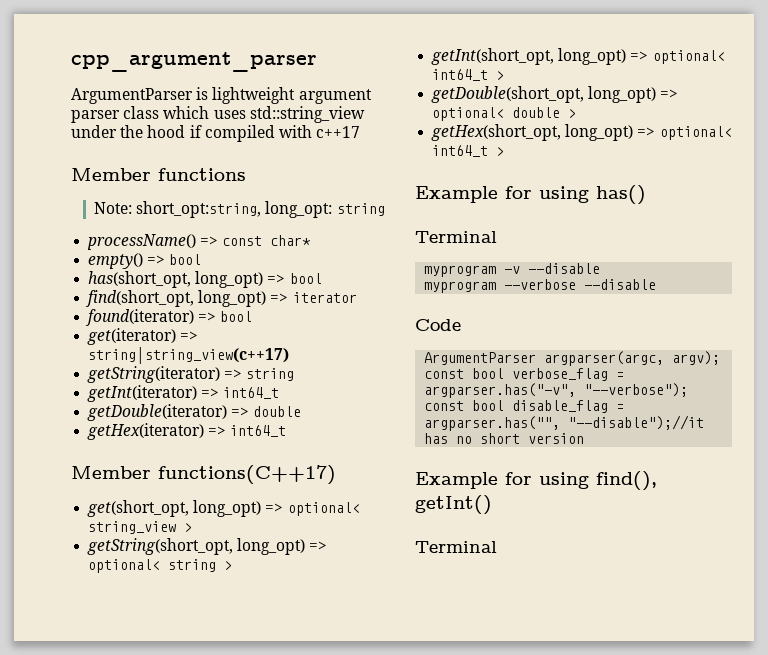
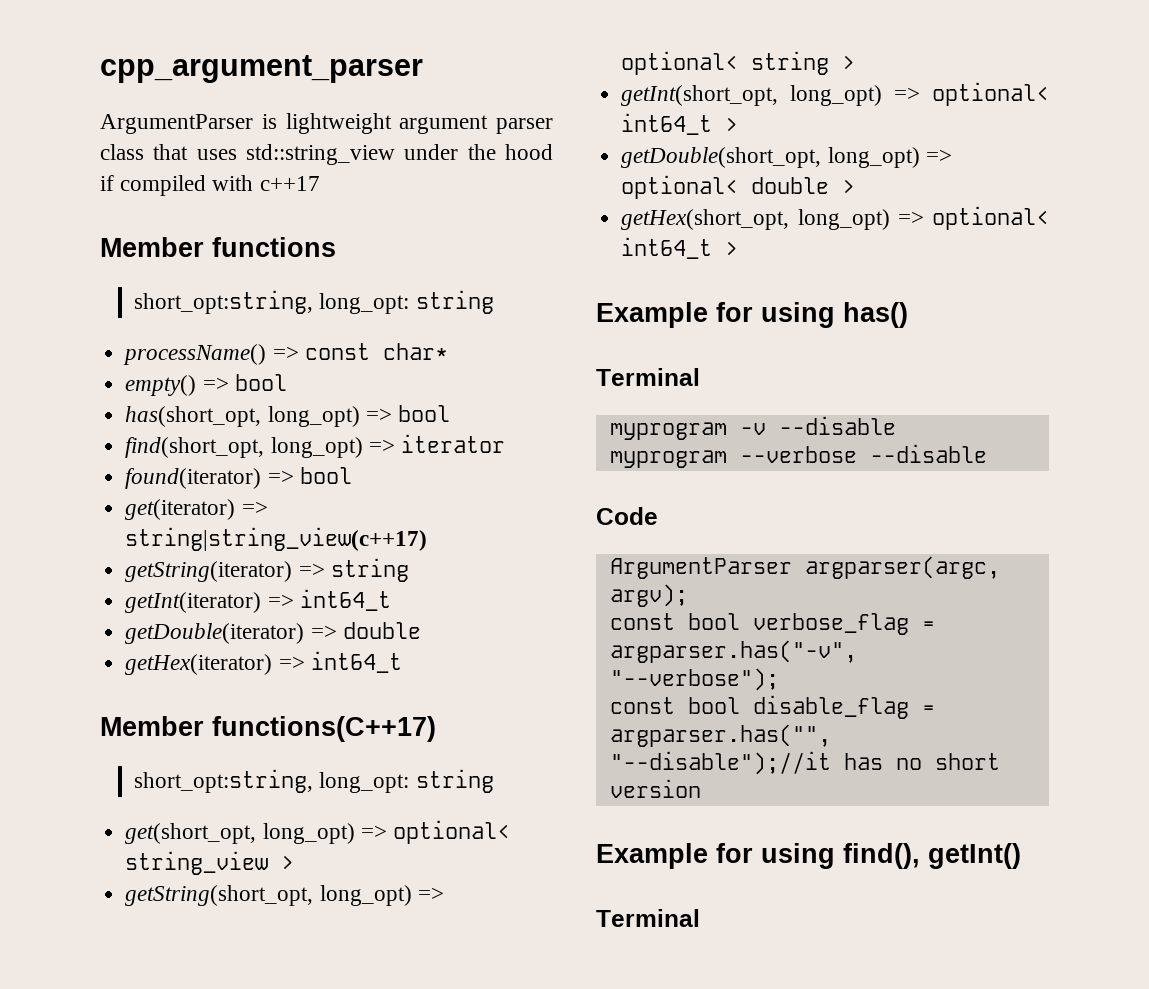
[163,106,210,119] which -> [153,144,189,160] that
[94,202,133,214] Note: -> (336, 247) none
(336, 475) none -> [134,769,494,793] // short_opt:string, long_opt: string

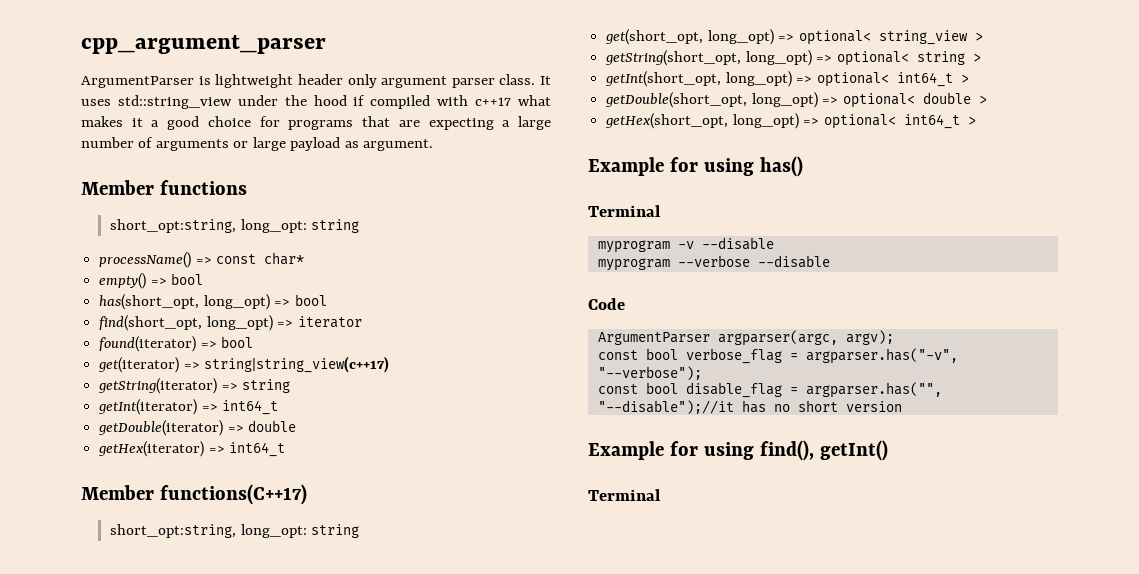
[399,115,553,134] [100,144,189,160] argument parser class that -> [297,74,551,88] header only argument parser class. It
(320, 183) none -> [518,95,552,106] [81,116,552,130] [81,137,434,151] what makes it a good choice for programs that are expecting a large number of arguments or large payload as argument.

